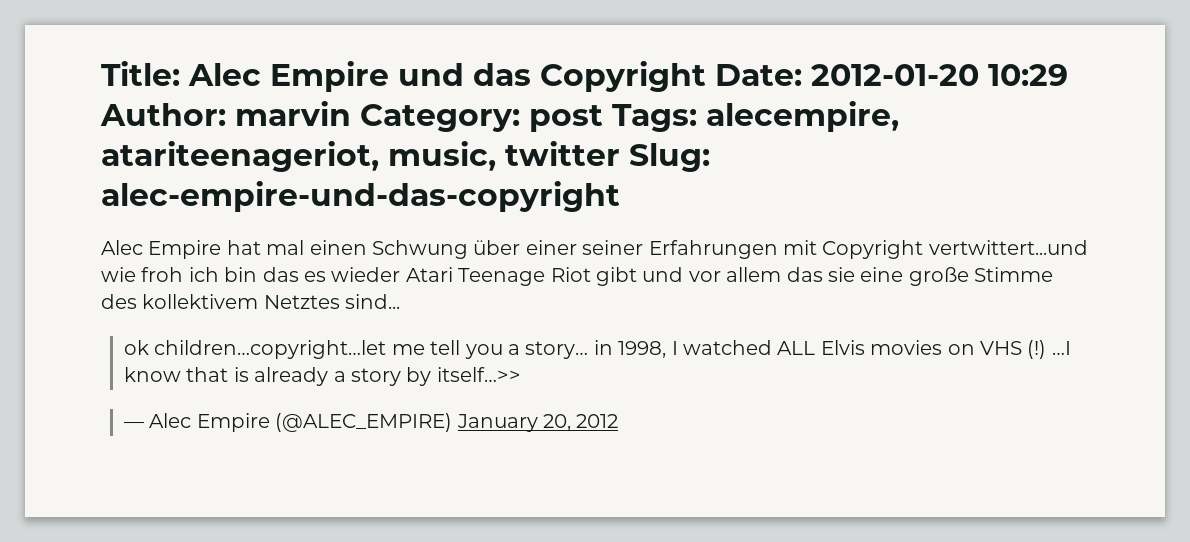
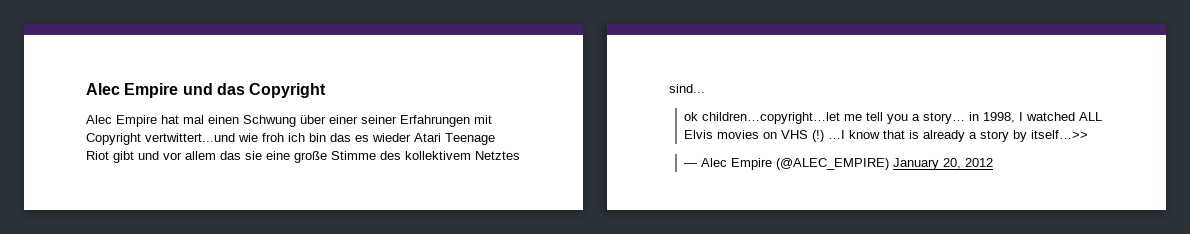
[101,61,180,86] Title: -> (86, 89) none
[715,64,1068,86] [100,101,899,132] [101,141,710,172] [101,181,620,212] Date: 2012-01-20 10:29 Author: marvin Category: post Tags: alecempire, atariteenageriot, music, twitter Slug: alec-empire-und-das-copyright -> (327, 90) none

